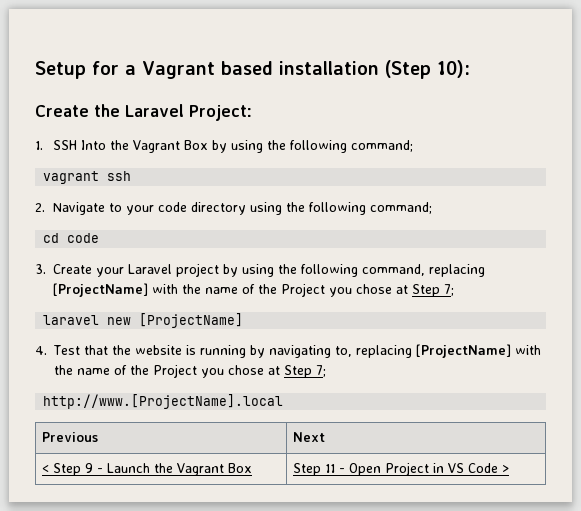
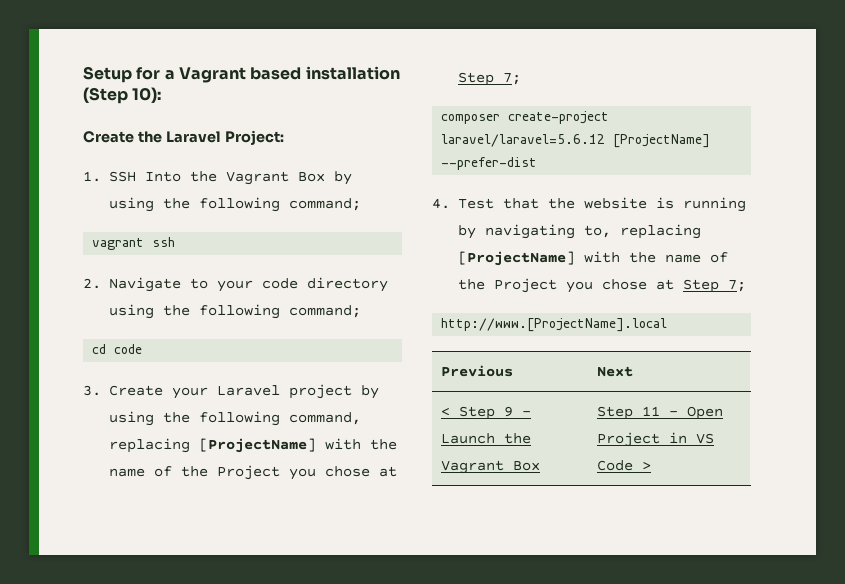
[43,313,244,328] laravel new [ProjectName] -> [441,111,610,124] [441,134,711,148] [441,157,538,170] composer create-project laravel/laravel=5.6.12 [ProjectName] --prefer-dist

